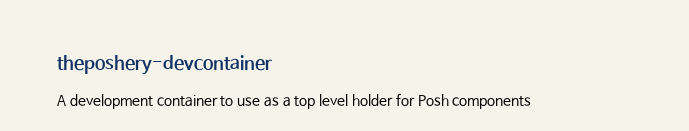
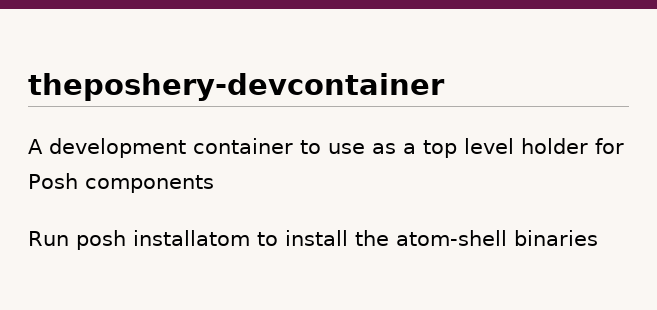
(532, 102) none -> [28,230,598,250] // Run posh installatom to install the atom-shell binaries

